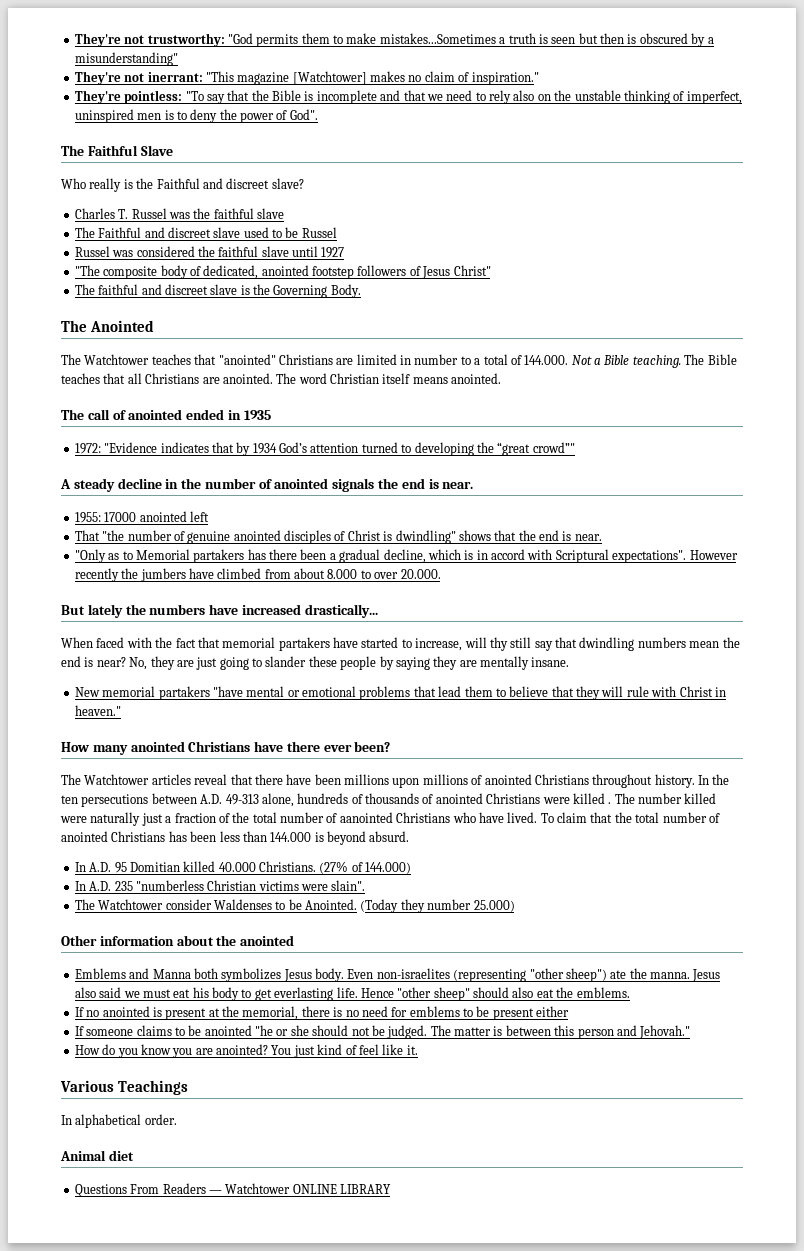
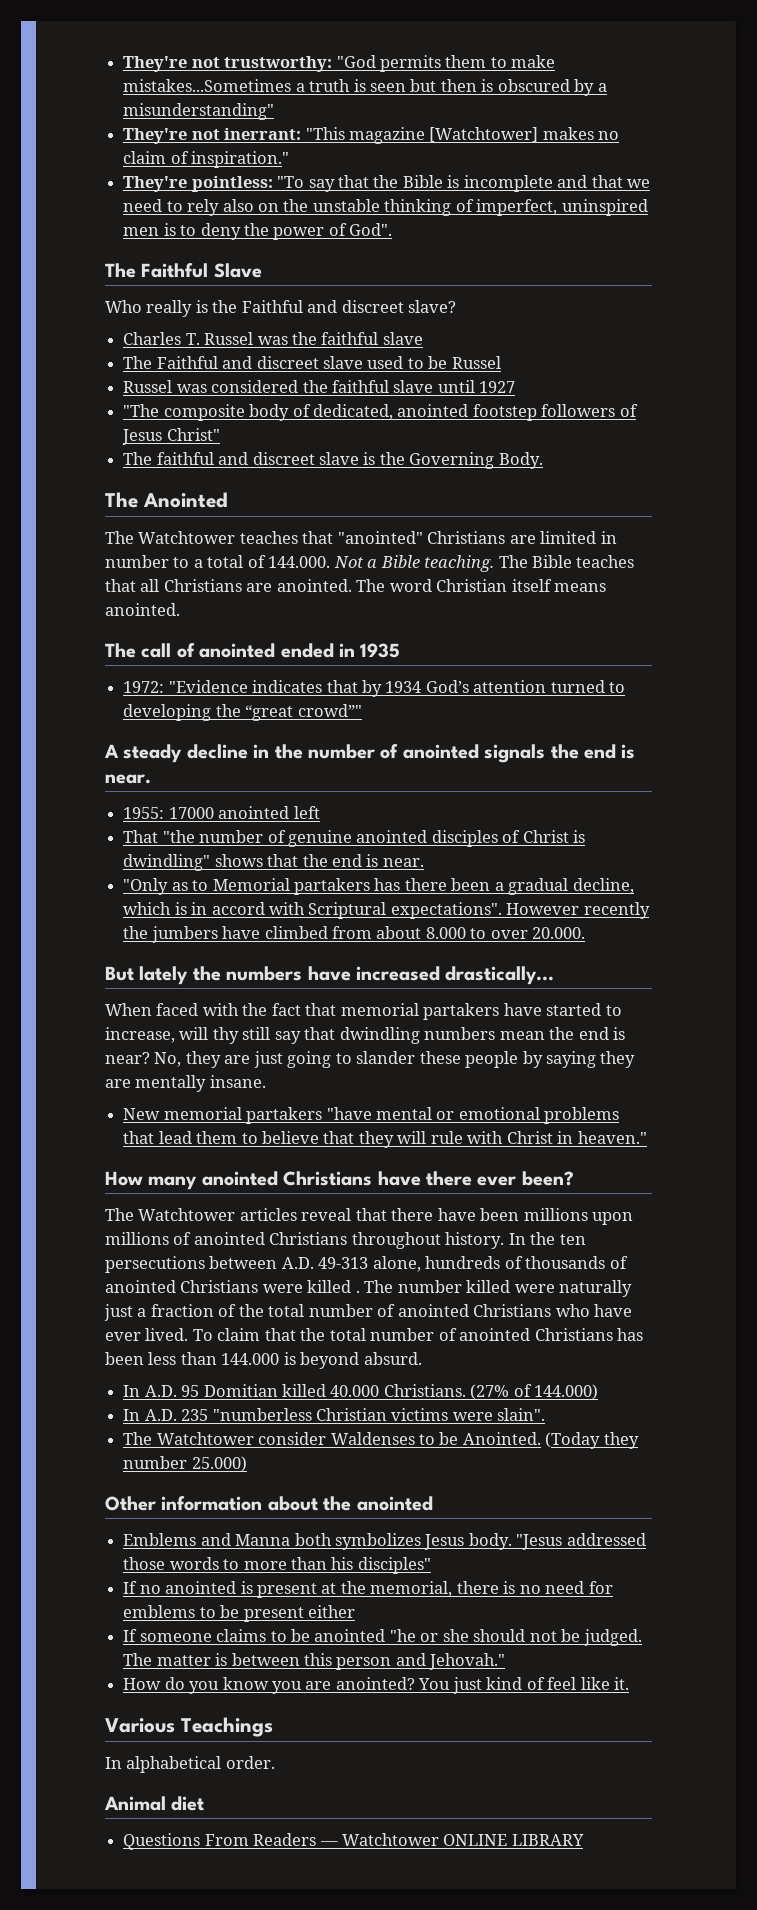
[339,812,393,823] aanointed -> [397,1304,469,1317] anointed
(504, 817) none -> [105,1332,141,1341] ever
[347,968,721,982] [74,987,630,1001] Even non-israelites (representing "other sheep") ate the manna. Jesus also said we must eat his body to get everlasting life. Hence "other sheep" should also eat the emblems. -> [516,1533,646,1550] [123,1557,431,1574] "Jesus addressed those words to more than his disciples"

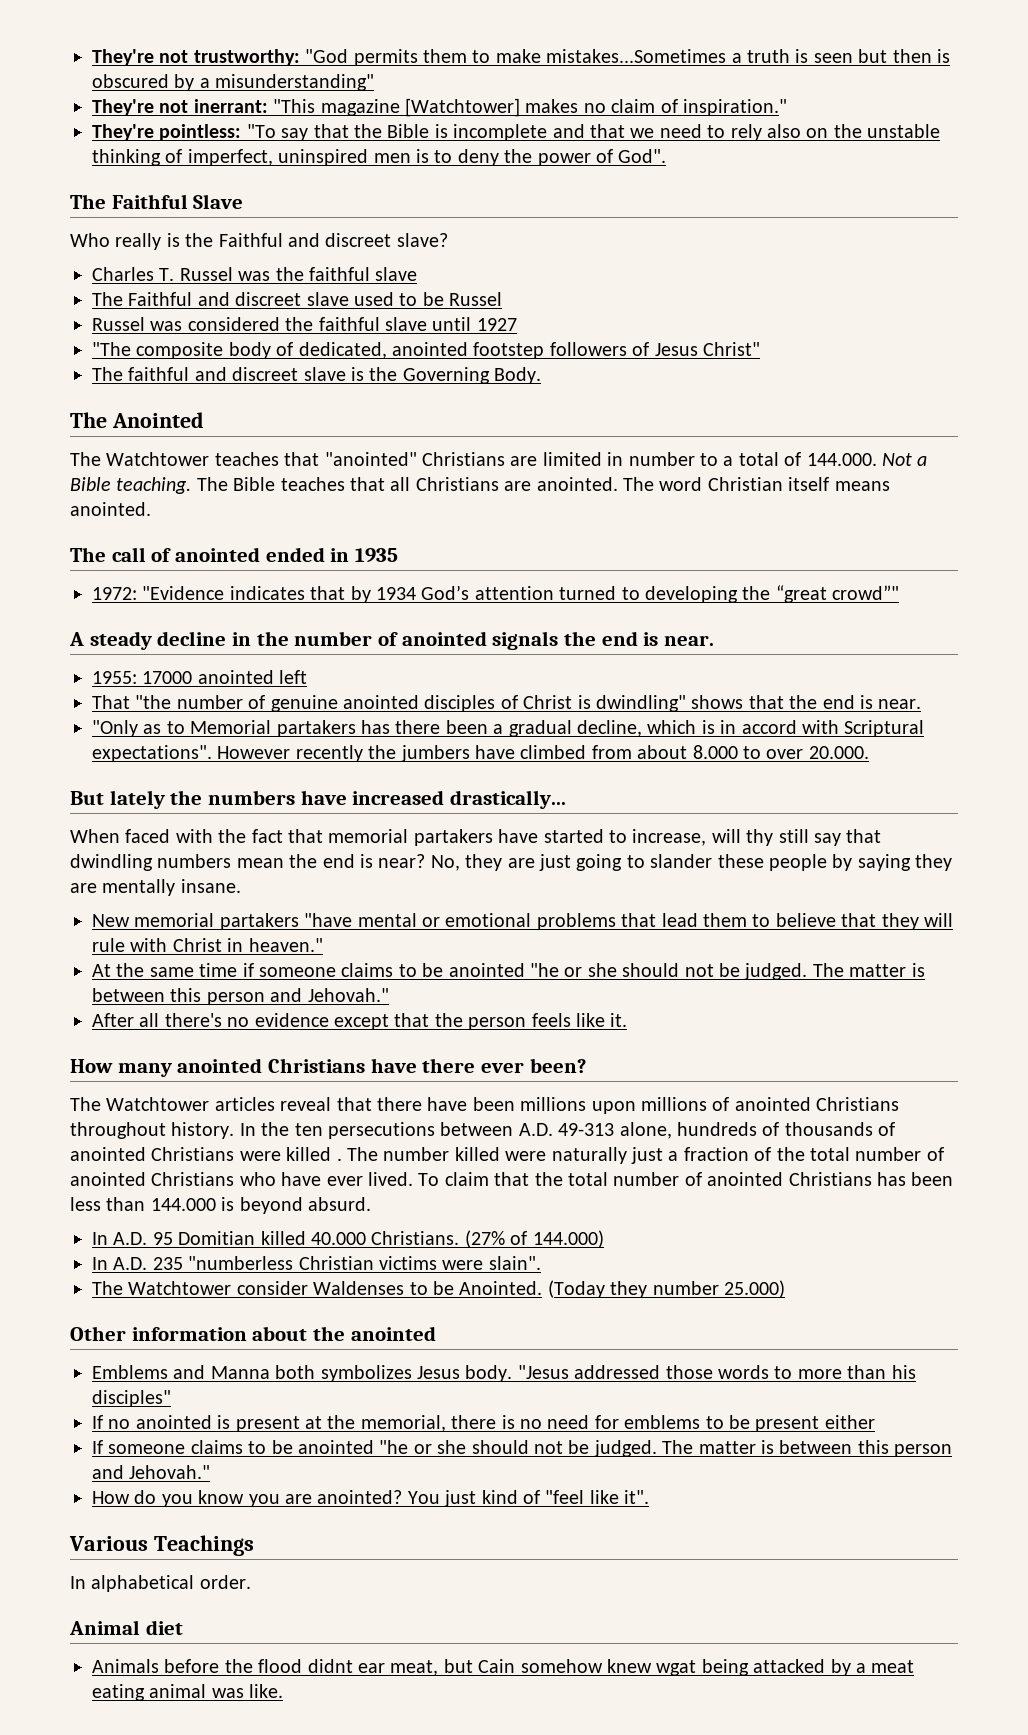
(647, 1137) none -> [92,963,925,980] [92,988,389,1005] [92,1013,628,1030] // At the same time if someone claims to be anointed "he or she should not be judged. The matter is between this person and Jehovah." // After all there's no evidence except that the person feels like it.
[547,1677,630,1690] feel like it. -> [545,1490,650,1504] "feel like it".
[123,1833,584,1850] Questions From Readers — Watchtower ONLINE LIBRARY -> [92,1659,915,1676] [92,1684,284,1701] Animals before the flood didnt ear meat, but Cain somehow knew wgat being attacked by a meat eating animal was like.

